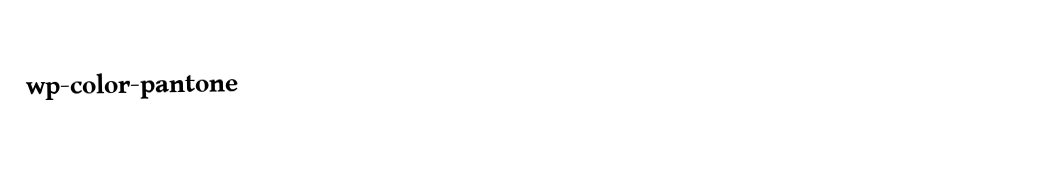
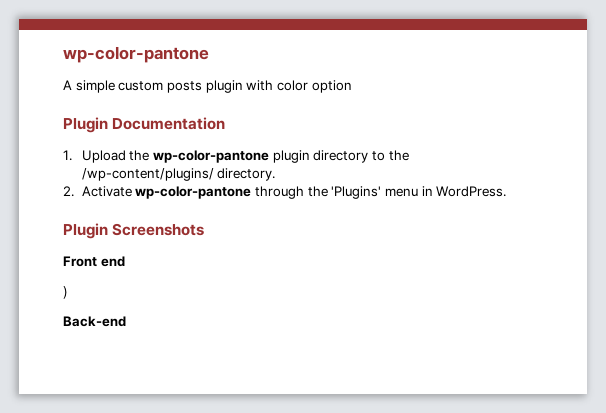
[25,71,239,101] wp-color-pantone -> [63,46,209,63] [63,80,352,93] [63,117,226,133] [63,150,409,163] [81,168,276,181] [63,186,507,199] [63,223,205,239] [63,256,125,267] [63,286,68,299] [63,316,126,327] wp-color-pantone // A simple custom posts plugin with color option // Plugin Documentation // 1. Upload the wp-color-pantone plugin directory to the /wp-content/plugins/ directory. // 2. Activate wp-color-pantone through the 'Plugins' menu in WordPress. // Plugin Screenshots // Front end // ) // Back-end

